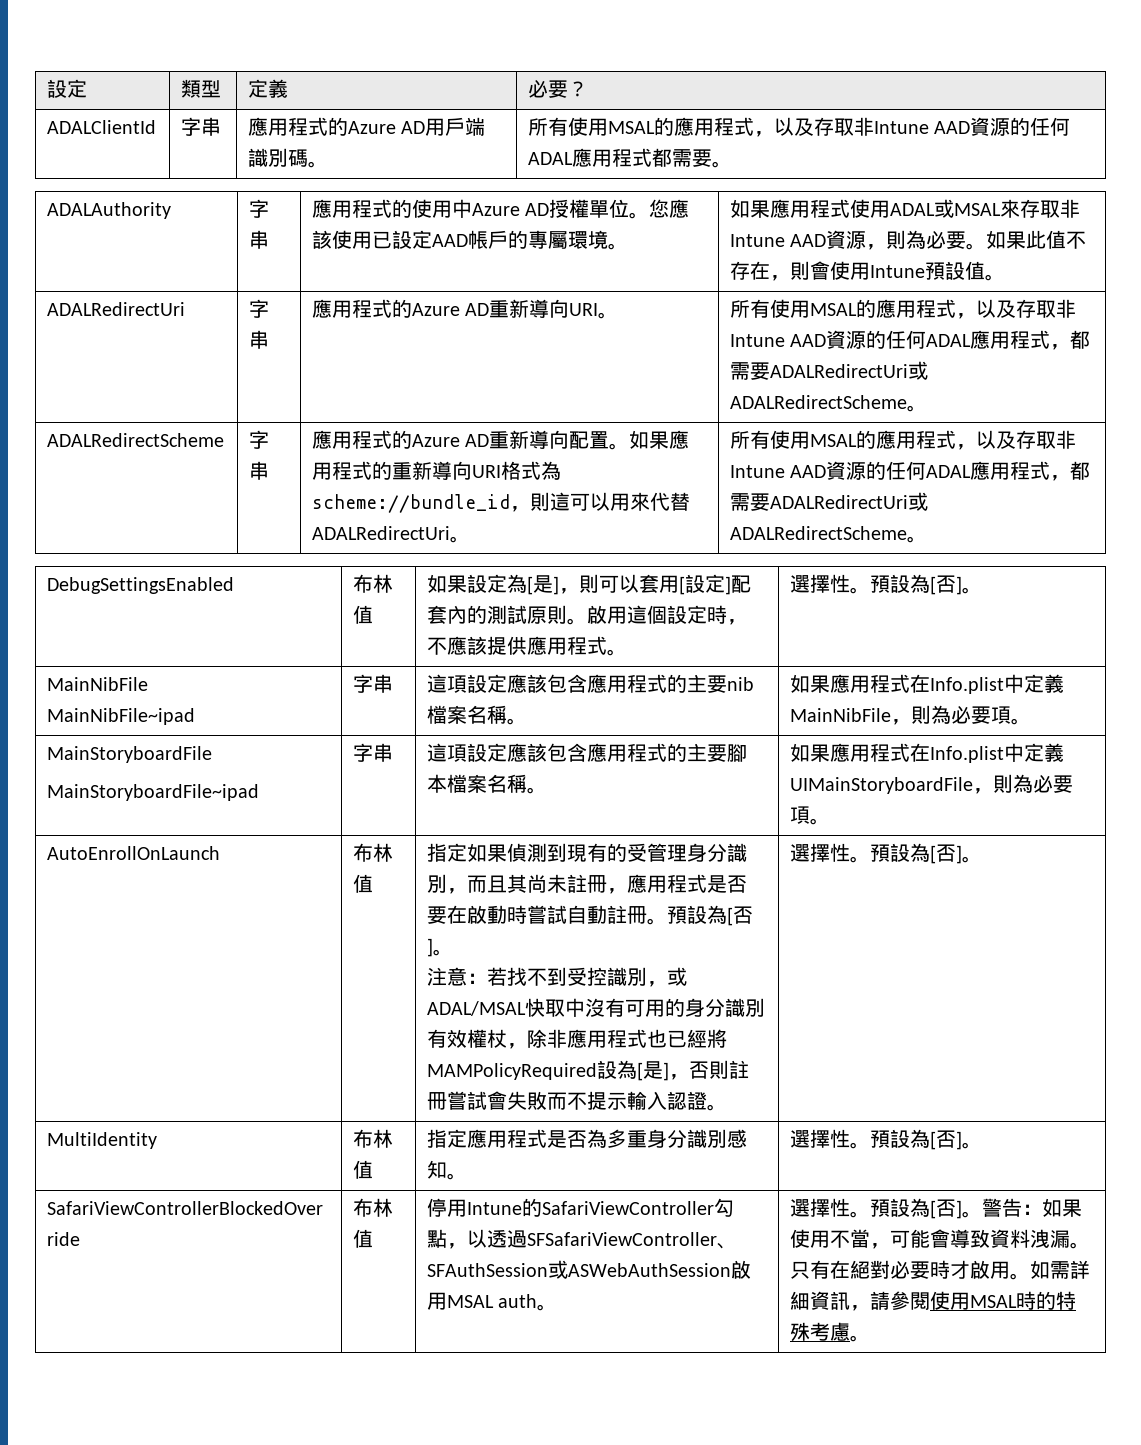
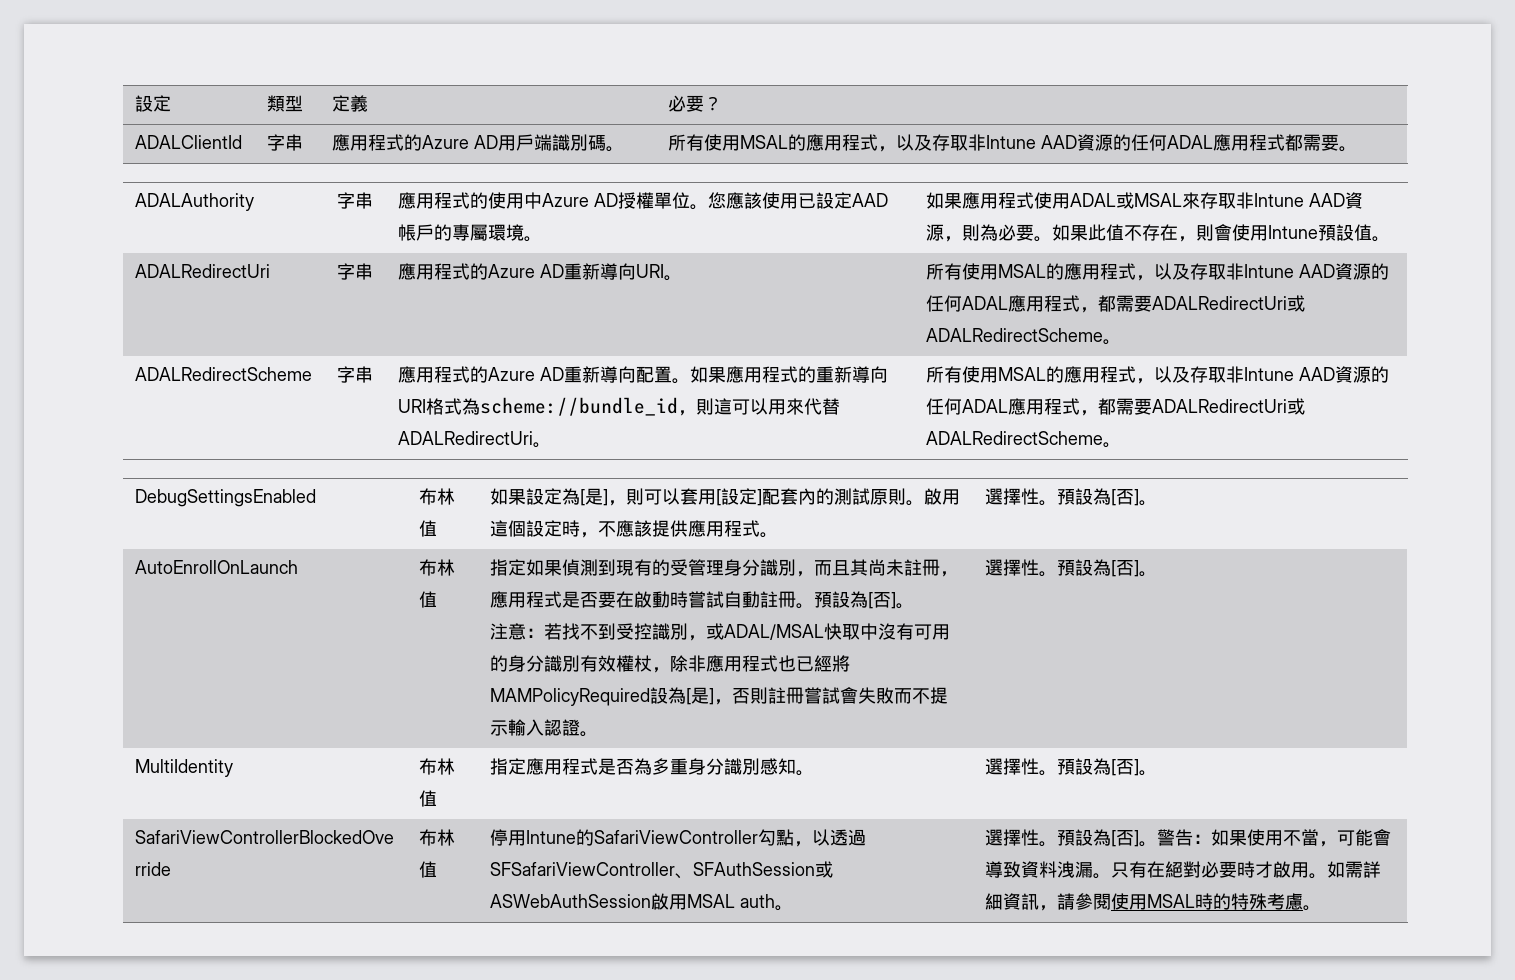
[47,677,149,691] [47,708,196,725] [353,674,394,693] [427,674,755,693] [427,705,528,725] [790,674,1065,694] [790,705,1032,725] [47,746,213,763] [47,784,260,801] [353,743,394,762] [427,743,748,762] [427,774,548,794] [790,743,1065,763] [790,774,1074,794] [790,806,831,825] // MainNibFile // MainNibFile~ipad | 字串 | 這項設定應該包含應用程式的主要nib檔案名稱。 | 如果應用程式在Info.plist中定義MainNibFile，則為必要項。 // MainStoryboardFile // MainStoryboardFile~ipad | 字串 | 這項設定應該包含應用程式的主要腳本檔案名稱。 | 如果應用程式在Info.plist中定義UIMainStoryboardFile，則為必要項。 -> (1158, 503) none

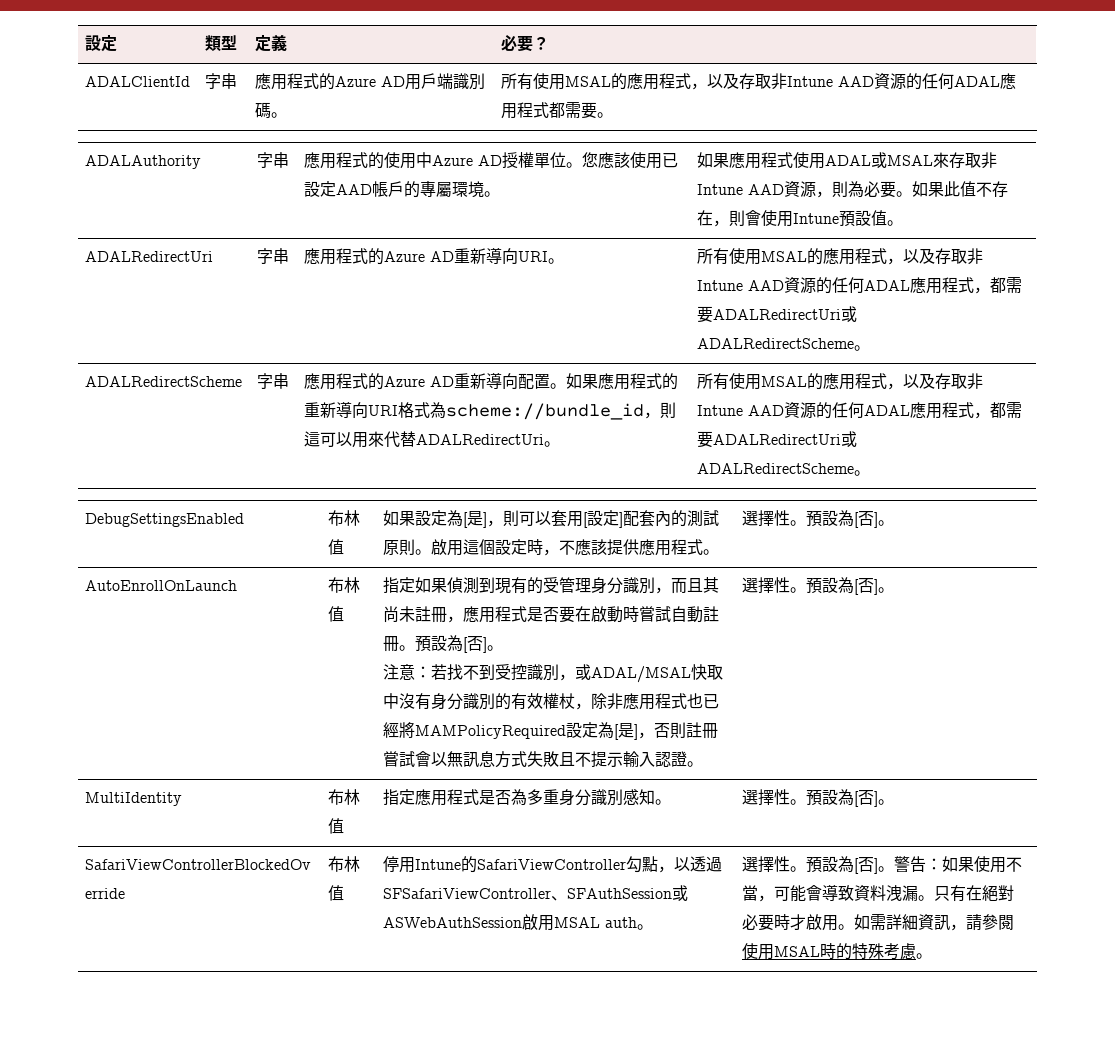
[914,624,951,640] [490,655,581,672] 可用的身分識別 -> [431,693,512,710] 身分識別的
(669, 695) none -> [582,722,599,738] 定
[858,687,913,704] 失敗而 -> [431,751,576,768] 以無訊息方式失敗且

